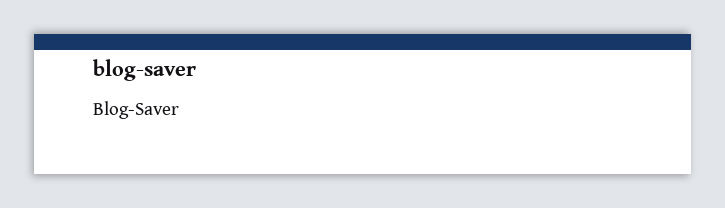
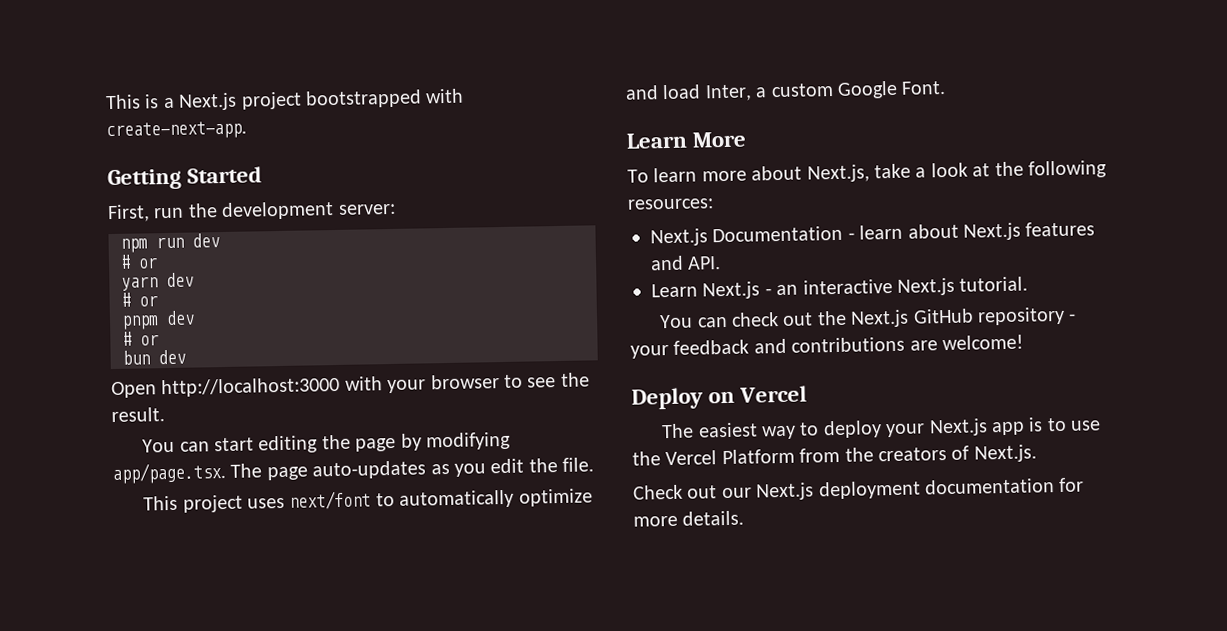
[93,59,196,81] [93,101,179,119] blog-saver // Blog-Saver -> [105,88,465,111] [106,120,247,141] [107,166,263,191] [107,201,396,223] [120,233,220,253] [120,254,158,269] [121,272,194,291] [121,292,158,307] [121,310,195,330] [122,331,159,346] [122,349,186,365] [111,372,590,399] [111,407,165,423] [142,431,511,454] [112,457,595,485] [143,488,593,513] [625,80,947,102] [626,131,747,149] [627,160,1107,183] [627,198,714,210] [650,221,1096,247] [650,255,722,271] [651,276,1029,300] [660,306,1077,329] [630,334,1024,359] [631,385,808,410] [661,417,1102,440] [632,444,1037,466] [633,477,1085,501] [633,510,745,527] This is a Next.js project bootstrapped with create-next-app. // Getting Started // First, run the development server: // npm run dev // # or // yarn dev // # or // pnpm dev // # or // bun dev // Open http://localhost:3000 with your browser to see the result. // You can start editing the page by modifying app/page.tsx. The page auto-updates as you edit the file. // This project uses next/font to automatically optimize and load Inter, a custom Google Font. // Learn More // To learn more about Next.js, take a look at the following resources: // Next.js Documentation - learn about Next.js features and API. // Learn Next.js - an interactive Next.js tutorial. // You can check out the Next.js GitHub repository - your feedback and contributions are welcome! // Deploy on Vercel // The easiest way to deploy your Next.js app is to use the Vercel Platform from the creators of Next.js. // Check out our Next.js deployment documentation for more details.

